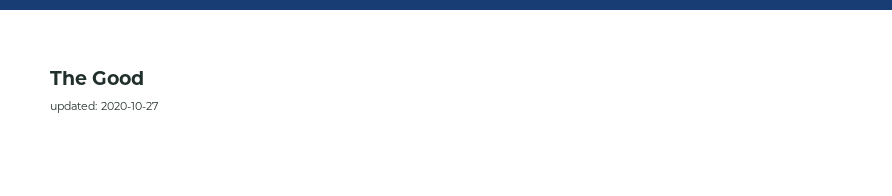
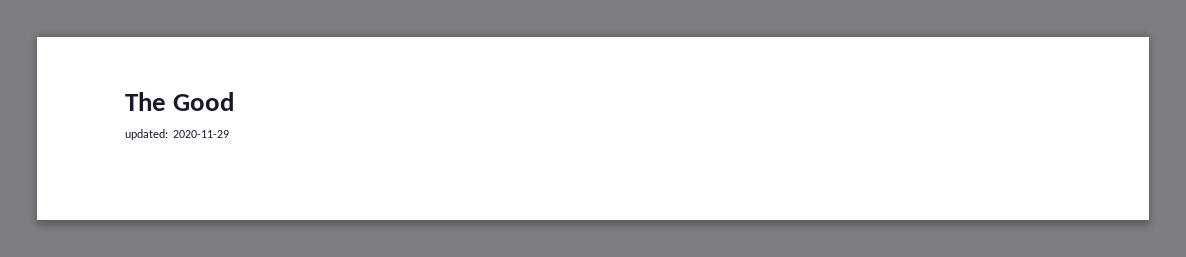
[101,102,159,110] 2020-10-27 -> [172,130,229,138] 2020-11-29

